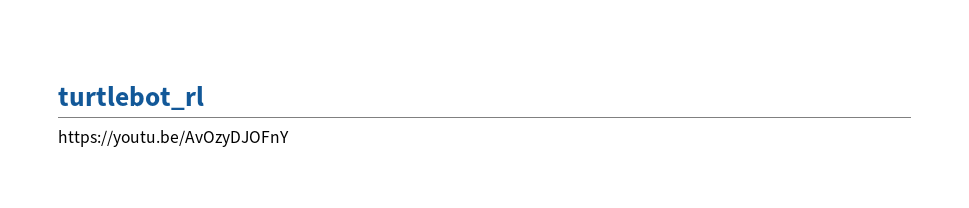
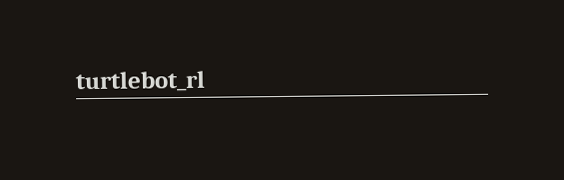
[58,130,289,147] // https://youtu.be/AvOzyDJOFnY -> (206, 81) none

